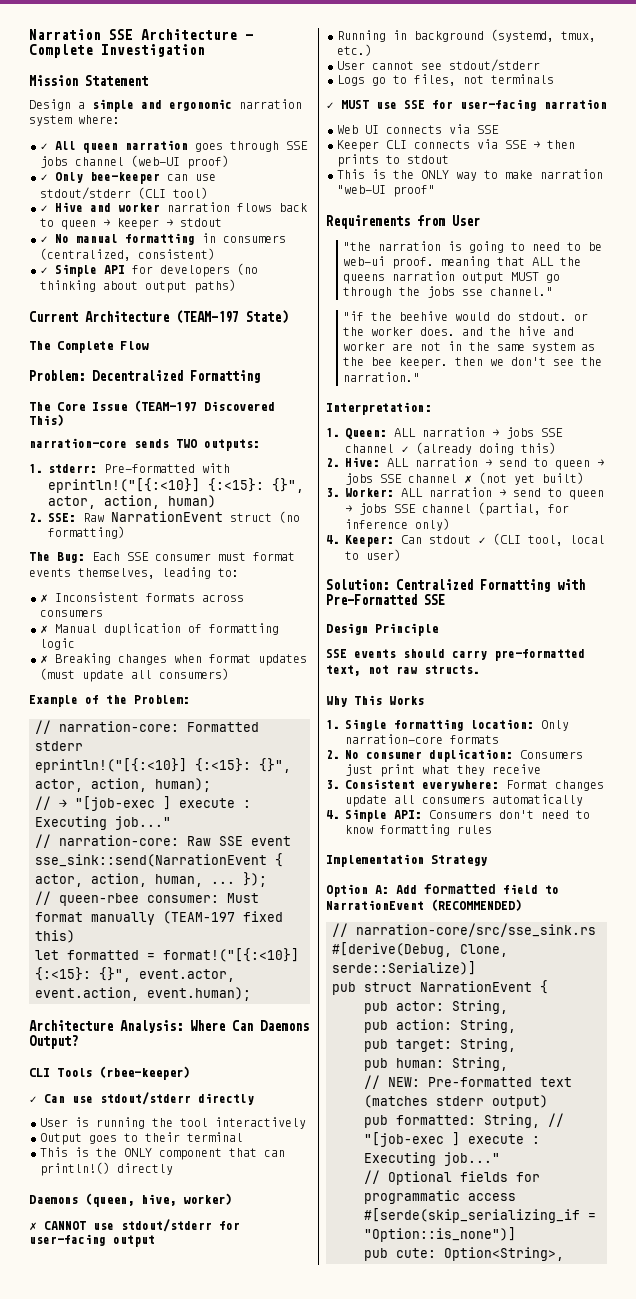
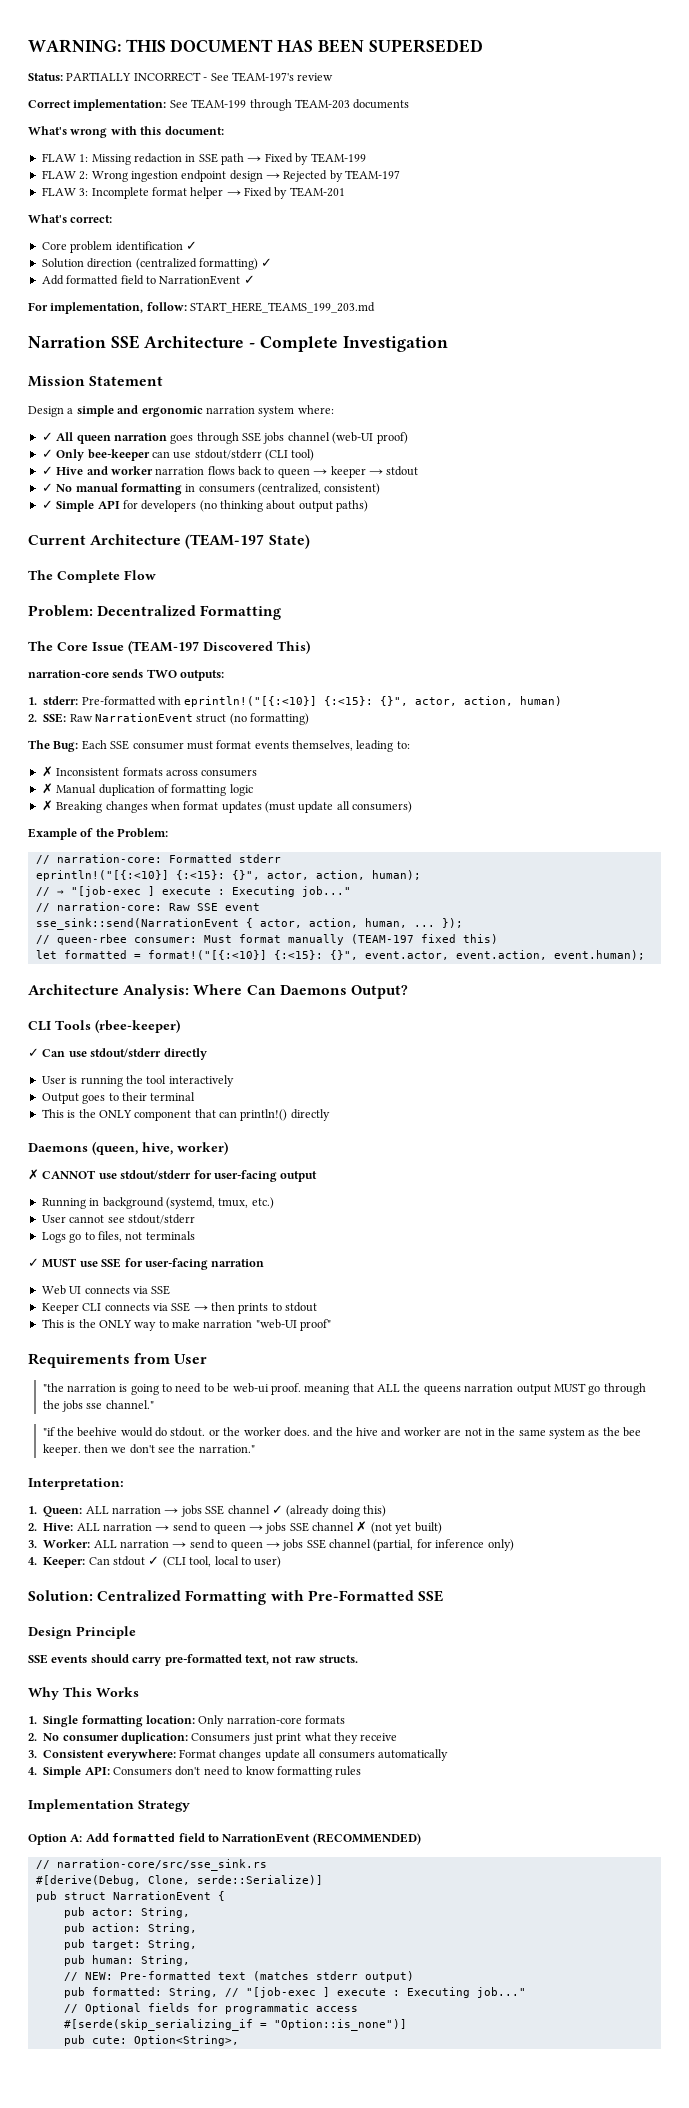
(29, 34) none -> [28,39,483,53] [28,72,334,82] [28,99,410,111] [28,126,224,138] [41,153,366,165] [41,170,401,182] [41,187,345,199] [28,214,113,223] [41,241,197,253] [41,258,273,270] [41,275,255,285] [28,302,376,314] WARNING: THIS DOCUMENT HAS BEEN SUPERSEDED // Status: PARTIALLY INCORRECT - See TEAM-197's review // Correct implementation: See TEAM-199 through TEAM-203 documents // What's wrong with this document: // FLAW 1: Missing redaction in SSE path → Fixed by TEAM-199 // FLAW 2: Wrong ingestion endpoint design → Rejected by TEAM-197 // FLAW 3: Incomplete format helper → Fixed by TEAM-201 // What's correct: // Core problem identification ✓ // Solution direction (centralized formatting) ✓ // Add formatted field to NarrationEvent ✓ // For implementation, follow: START_HERE_TEAMS_199_203.md //

